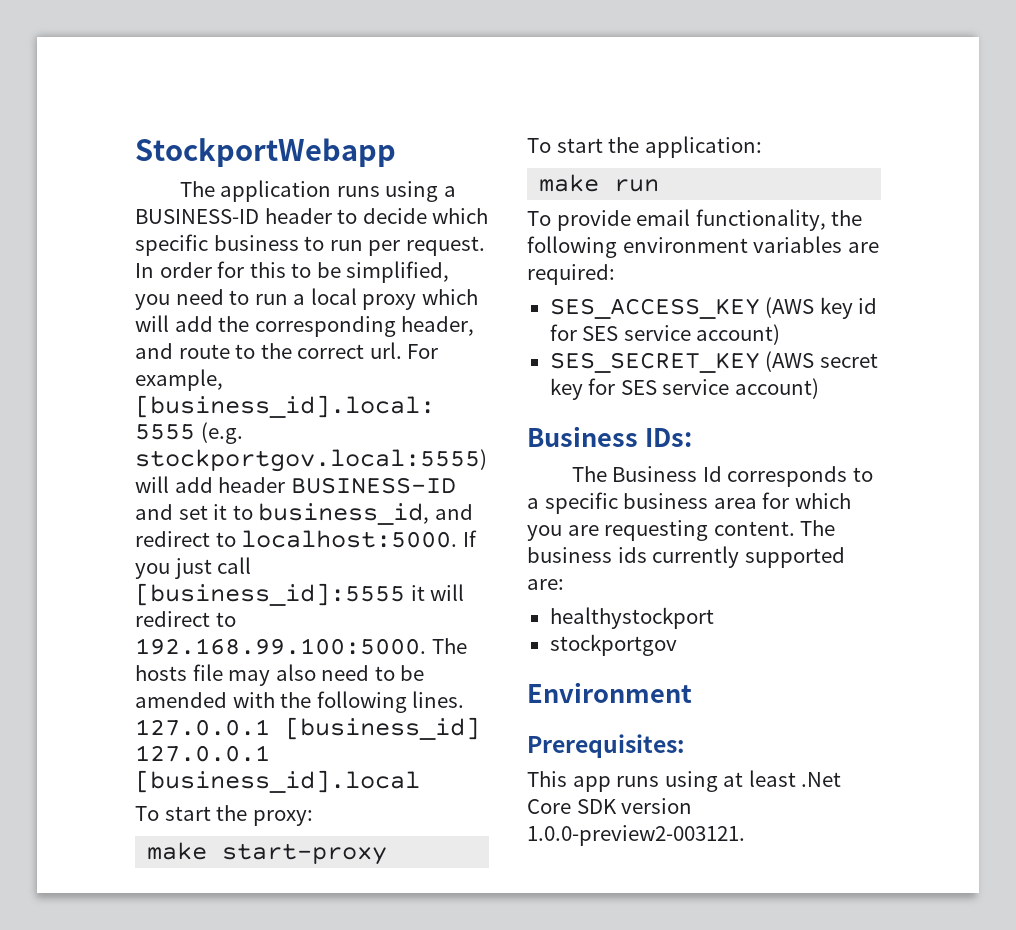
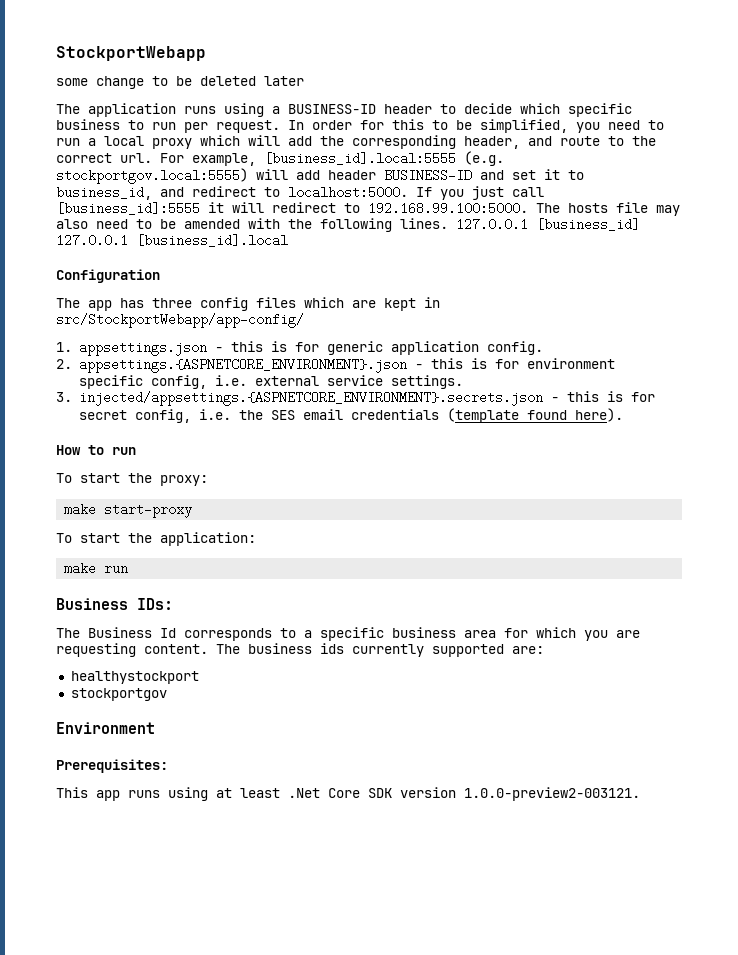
(396, 152) none -> [56,76,304,89] // some change to be deleted later
(420, 781) none -> [56,269,160,283] [56,297,440,311] [56,313,304,328] [56,341,543,356] [56,358,615,373] [78,375,463,389] [56,391,655,406] [78,408,623,423] [56,445,136,455] // Configuration // The app has three config files which are kept in src/StockportWebapp/app-config/ // 1. appsettings.json - this is for generic application config. // 2. appsettings.{ASPNETCORE_ENVIRONMENT}.json - this is for environment specific config, i.e. external service settings. // 3. injected/appsettings.{ASPNETCORE_ENVIRONMENT}.secrets.json - this is for secret config, i.e. the SES email credentials (template found here). // How to run
[527,209,863,231] [527,236,879,258] [527,264,615,285] [549,297,878,319] [549,324,781,345] [549,351,878,373] [549,378,819,400] // To provide email functionality, the following environment variables are required: // SES_ACCESS_KEY (AWS key id for SES service account) // SES_SECRET_KEY (AWS secret key for SES service account) -> (129, 569) none

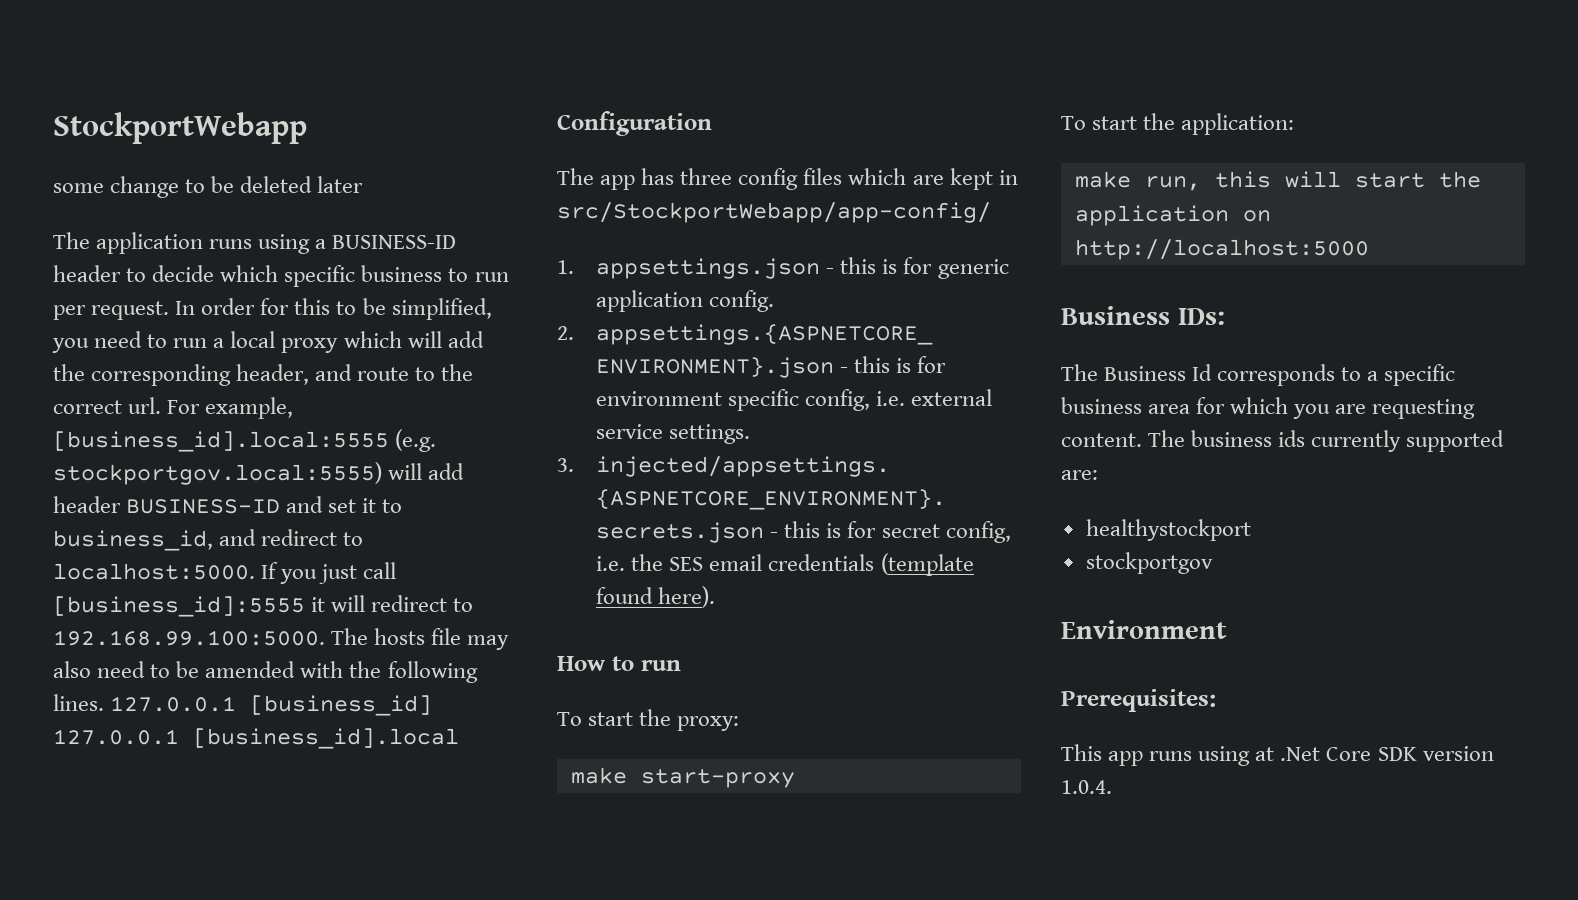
[104,566,129,573] run -> [1144,171,1481,191] [1074,205,1271,226] [1074,239,1369,260] run, this will start the application on http://localhost:5000
[240,788,280,798] least -> (1275, 754) none
[464,787,640,801] 1.0.0-preview2-003121. -> [1061,780,1112,794] 1.0.4.

